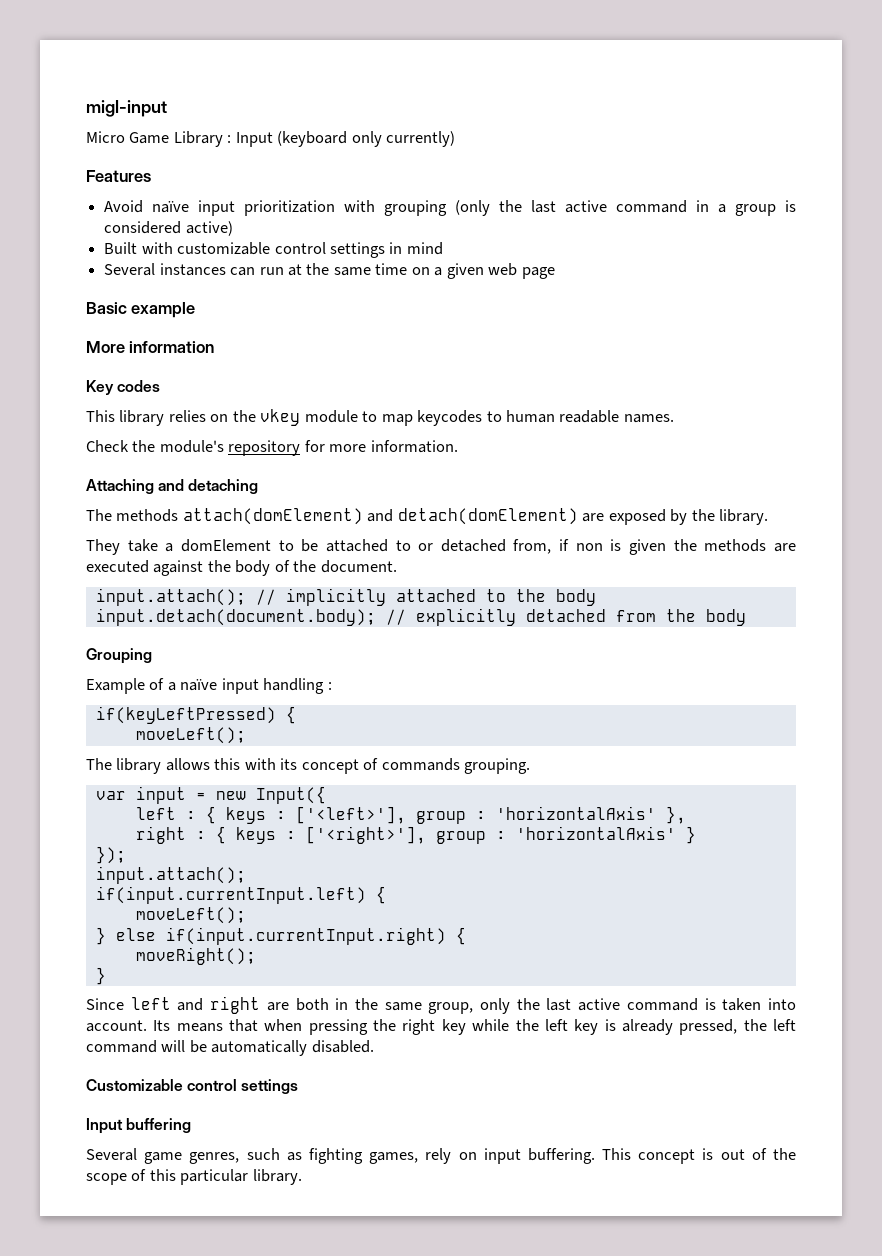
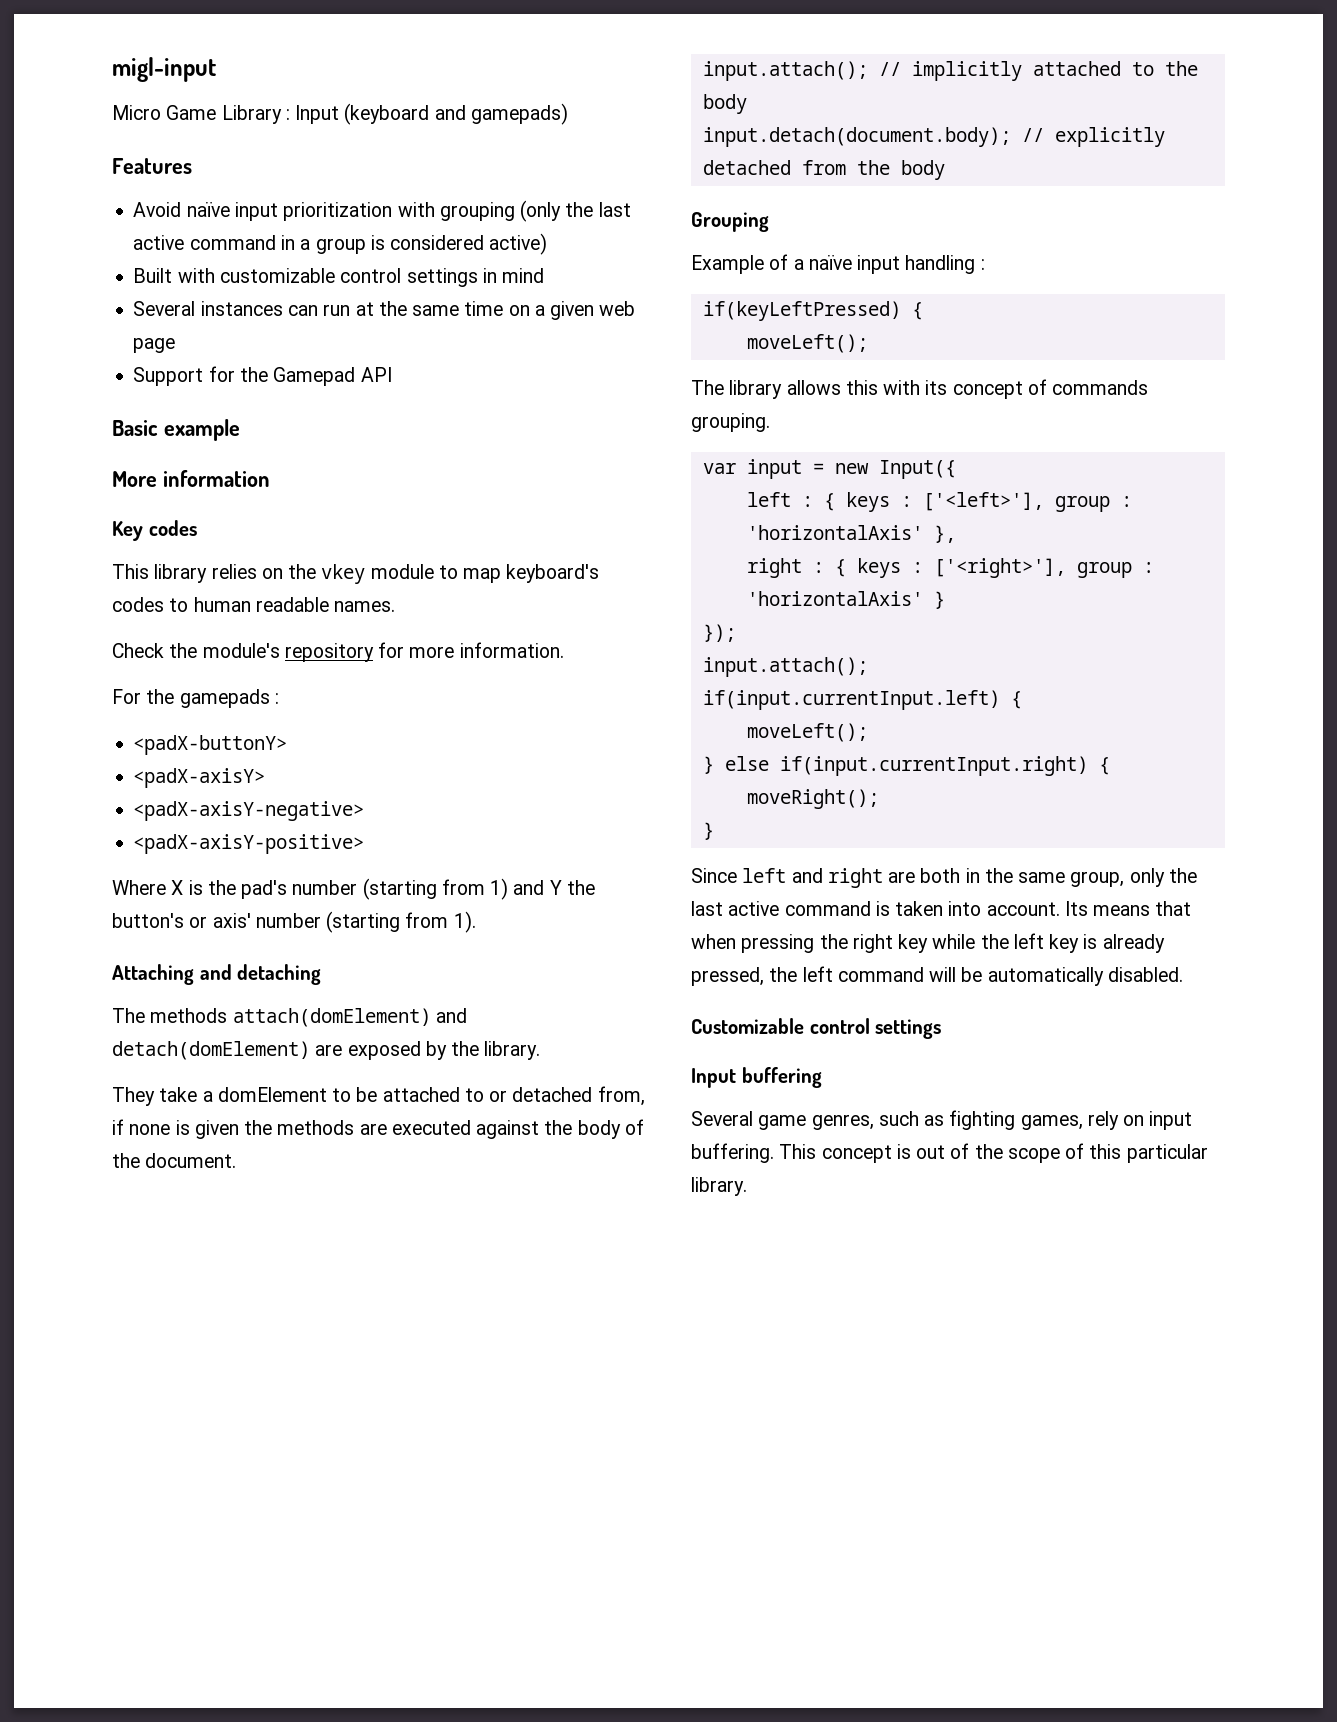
[351,131,456,147] only currently) -> [434,103,568,125] and gamepads)
(555, 273) none -> [133,366,392,386] // Support for the Gamepad API
[417,410,483,426] keycodes -> [506,564,600,583] [112,597,164,612] keyboard's codes
(458, 446) none -> [112,689,279,708] [133,735,288,755] [133,768,266,788] [133,801,365,821] [133,834,365,854] [112,878,595,900] [112,911,476,933] // For the gamepads : // <padX-buttonY> // <padX-axisY> // <padX-axisY-negative> // <padX-axisY-positive> // Where X is the pad's number (starting from 1) and Y the button's or axis' number (starting from 1).
[559,539,603,551] if non -> [112,1119,171,1135] if none

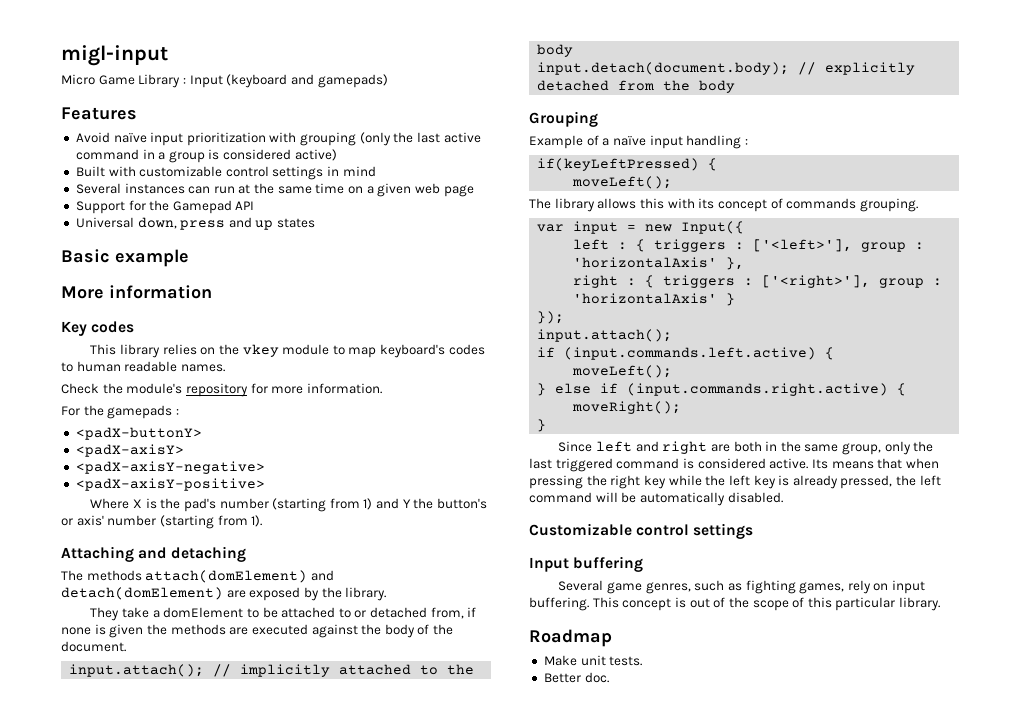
(392, 374) none -> [75,217,316,230] // Universal down, press and up states
[845,492,890,512] keys -> [654,239,727,252] triggers
[856,558,901,578] keys -> [663,275,736,288] triggers
[702,690,1000,710] if(input.currentInput.left) -> [537,347,817,360] if (input.commands.left.active)
[779,756,1088,776] if(input.currentInput.right) -> [600,383,889,396] if (input.commands.right.active)
[728,901,780,916] active -> [555,458,613,472] triggered
[895,901,1060,916] taken into account. -> [697,458,809,469] considered active.
(747, 1186) none -> [529,629,612,647] [543,655,643,666] [543,672,609,683] // Roadmap // Make unit tests. // Better doc.

